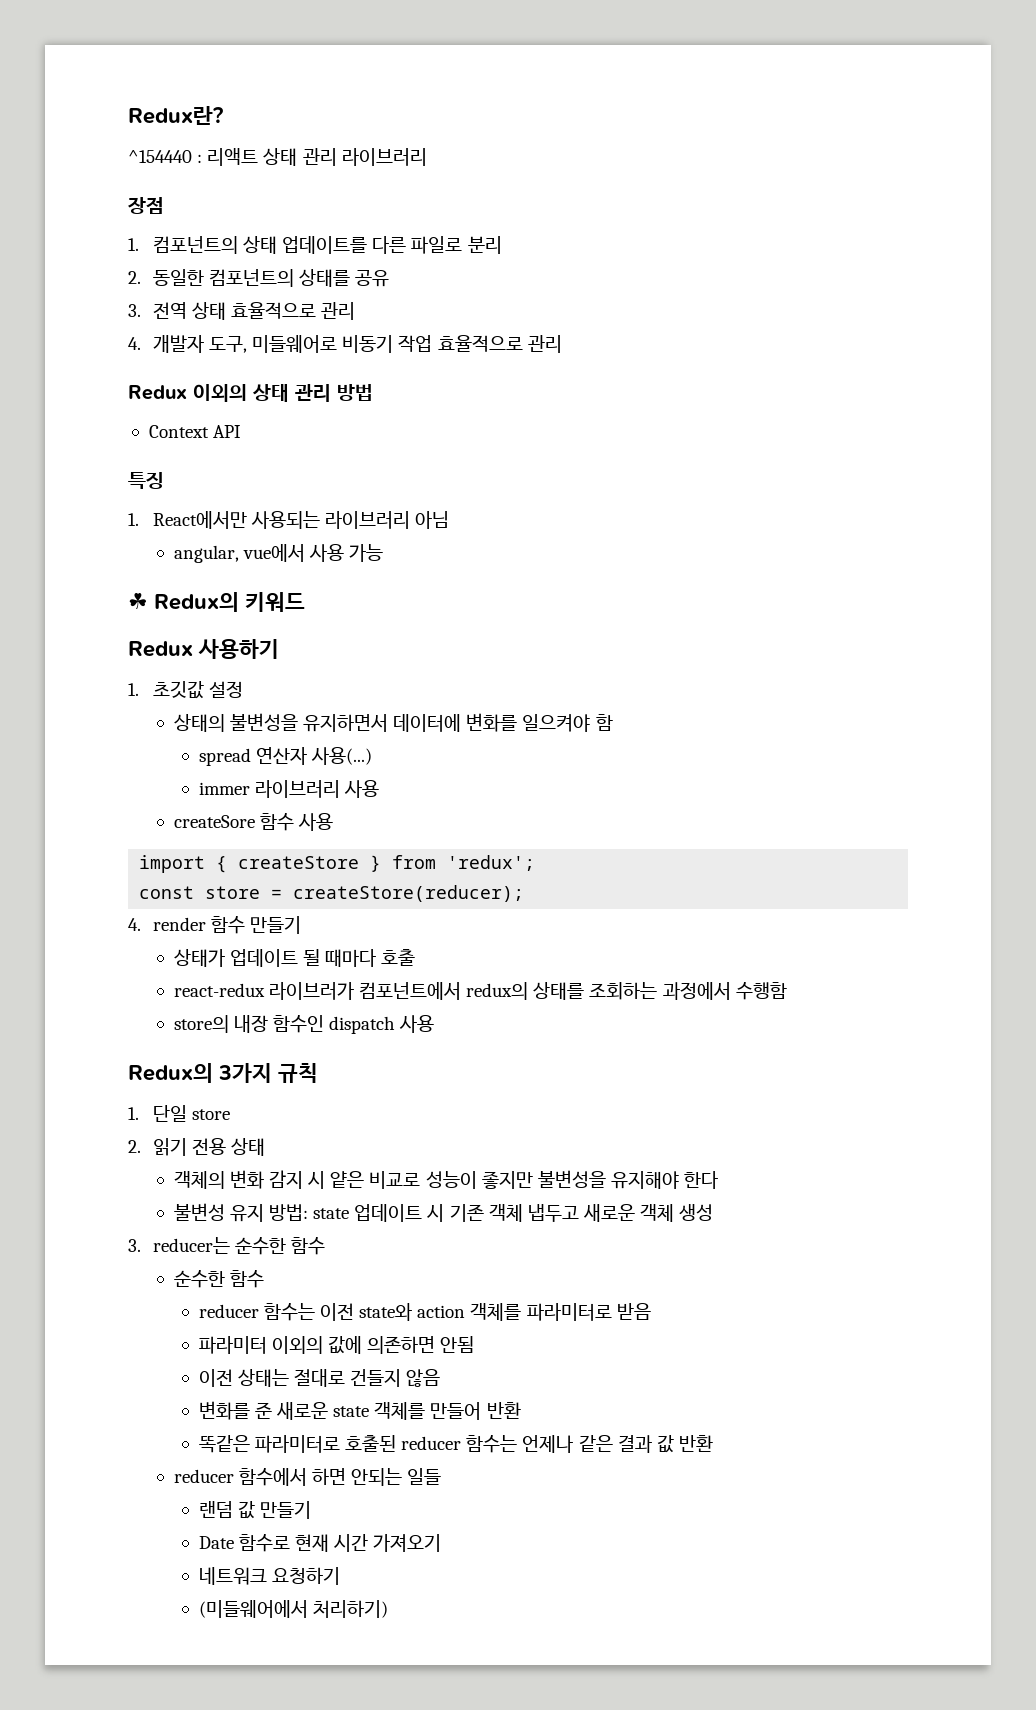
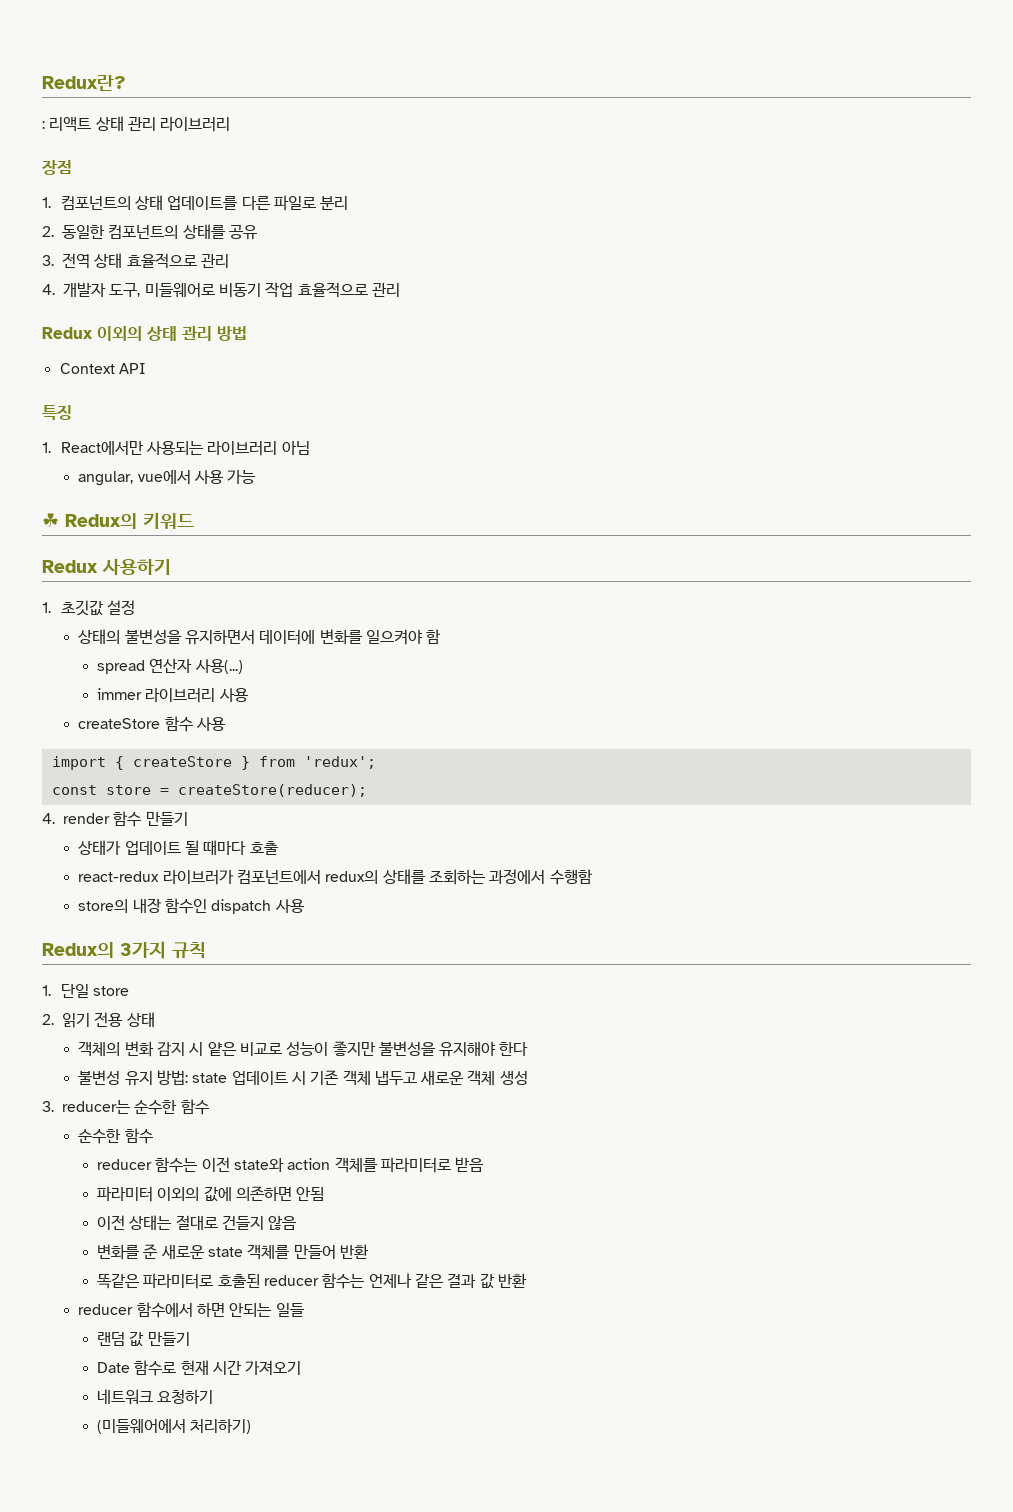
[128,150,192,163] ^154440 -> (126, 83) none
[173,815,255,828] createSore -> [78,718,161,729] createStore

